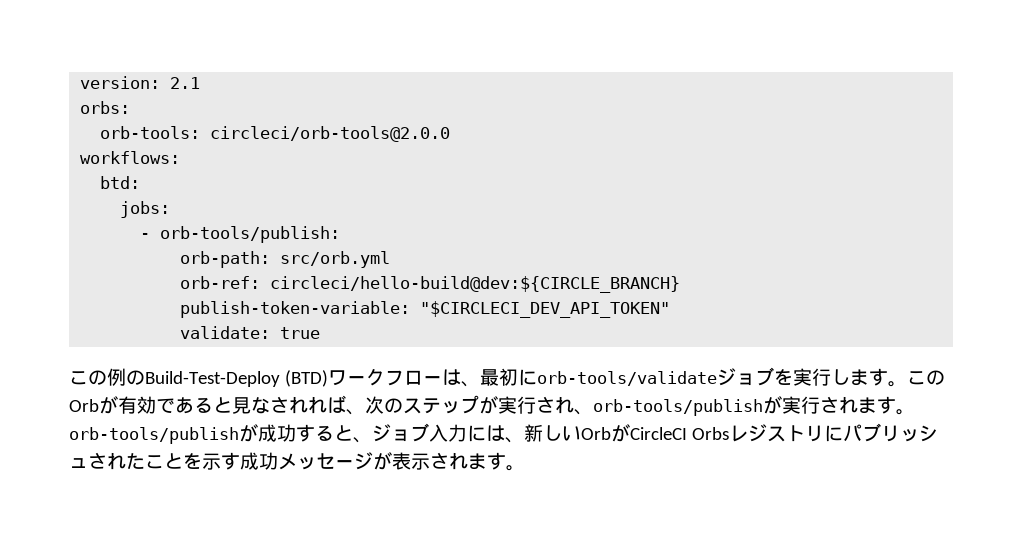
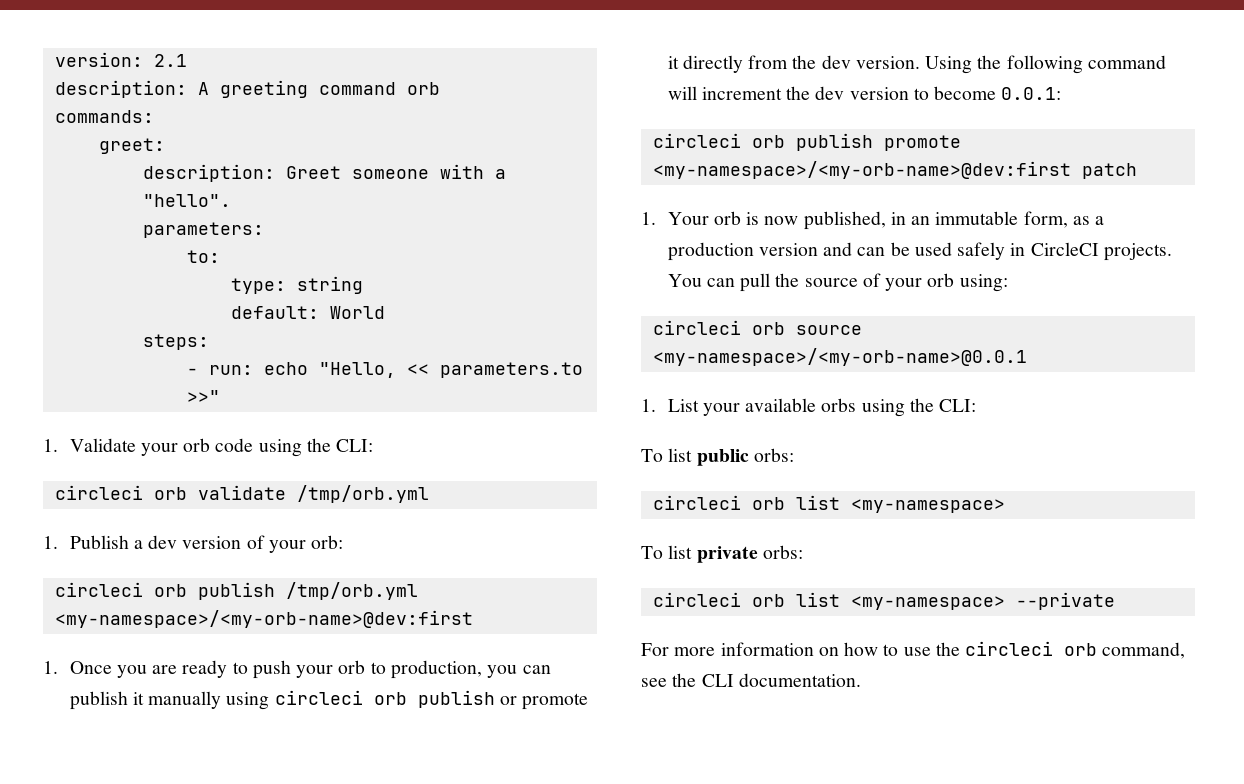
[80,101,131,114] [100,126,451,142] [80,151,181,164] [100,176,141,189] [120,201,171,218] [140,226,341,243] [180,251,391,268] [180,276,681,293] [180,301,671,318] [180,326,321,339] [69,367,945,387] [69,395,915,416] [69,423,938,444] [69,452,525,471] orbs: // orb-tools: circleci/orb-tools@2.0.0 // workflows: // btd: // jobs: // - orb-tools/publish: // orb-path: src/orb.yml // orb-ref: circleci/hello-build@dev:${CIRCLE_BRANCH} // publish-token-variable: "$CIRCLECI_DEV_API_TOKEN" // validate: true // この例のBuild-Test-Deploy (BTD)ワークフローは、最初にorb-tools/validateジョブを実行します。このOrbが有効であると見なされれば、次のステップが実行され、orb-tools/publishが実行されます。orb-tools/publishが成功すると、ジョブ入力には、新しいOrbがCircleCI Orbsレジストリにパブリッシュされたことを示す成功メッセージが表示されます。 -> [54,80,440,98] [54,110,154,123] [98,138,165,154] [142,164,506,182] [142,194,231,207] [142,222,264,238] [186,250,220,263] [230,276,363,294] [230,306,385,319] [142,334,209,350] [186,362,583,378] [186,390,220,403] [43,438,374,457] [54,485,429,503] [43,535,344,553] [54,582,418,600] [54,610,473,628] [43,660,551,679] [69,690,589,710] [667,55,1167,74] [667,86,1062,100] [652,133,961,151] [652,161,1137,179] [641,211,1105,230] [667,242,1173,261] [667,273,1008,292] [652,320,862,335] [652,348,1027,366] [641,398,977,417] [641,448,794,466] [652,495,1005,513] [641,545,803,563] [652,592,1115,610] [641,641,1186,659] [641,673,861,687] description: A greeting command orb // commands: // greet: // description: Greet someone with a "hello". // parameters: // to: // type: string // default: World // steps: // - run: echo "Hello, << parameters.to >>" // 1. Validate your orb code using the CLI: // circleci orb validate /tmp/orb.yml // 1. Publish a dev version of your orb: // circleci orb publish /tmp/orb.yml <my-namespace>/<my-orb-name>@dev:first // 1. Once you are ready to push your orb to production, you can publish it manually using circleci orb publish or promote it directly from the dev version. Using the following command will increment the dev version to become 0.0.1: // circleci orb publish promote <my-namespace>/<my-orb-name>@dev:first patch // 1. Your orb is now published, in an immutable form, as a production version and can be used safely in CircleCI projects. You can pull the source of your orb using: // circleci orb source <my-namespace>/<my-orb-name>@0.0.1 // 1. List your available orbs using the CLI: // To list public orbs: // circleci orb list <my-namespace> // To list private orbs: // circleci orb list <my-namespace> --private // For more information on how to use the circleci orb command, see the CLI documentation.

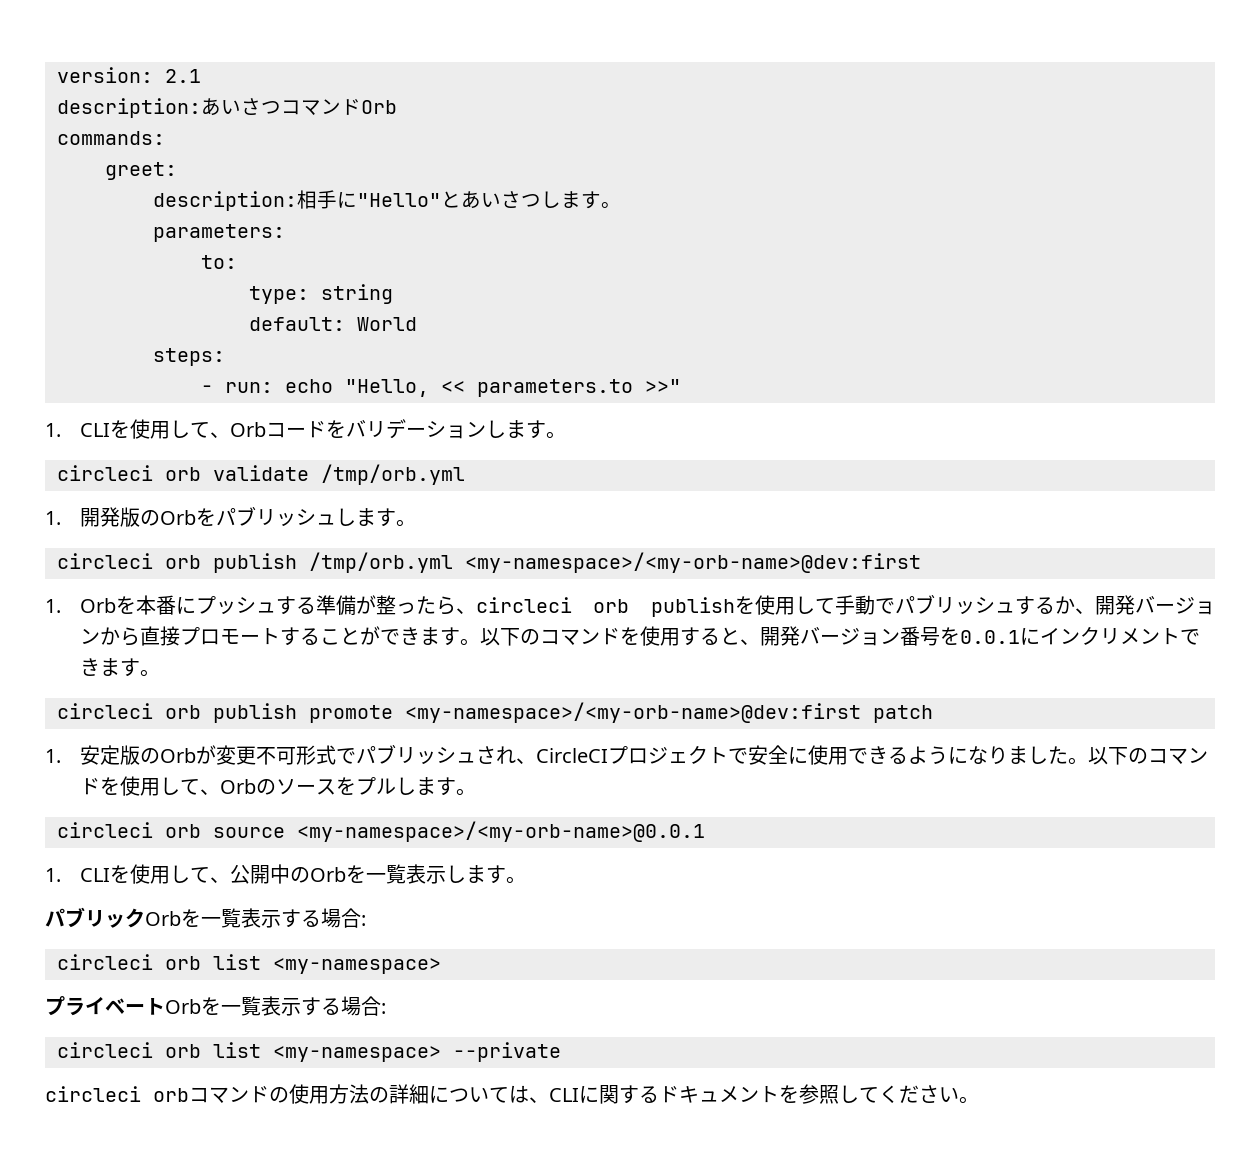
[197,80,440,98] [54,110,154,123] [98,138,165,154] [142,164,506,182] [142,194,231,207] A greeting command orb // commands: // greet: // description: Greet someone with a "hello". -> [201,98,397,116] [57,131,165,145] [105,162,177,180] [153,190,621,211] あいさつコマンドOrb // commands: // greet: // description:相手に"Hello"とあいさつします。
[69,438,374,457] Validate your orb code using the CLI: -> [79,419,566,439] CLIを使用して、Orbコードをバリデーションします。
[69,535,344,553] Publish a dev version of your orb: -> [79,506,416,527] 開発版のOrbをパブリッシュします。
[69,660,551,679] [69,690,589,710] [667,55,1167,74] [667,86,1062,100] Once you are ready to push your orb to production, you can publish it manually using circleci orb publish or promote it directly from the dev version. Using the following command will increment the dev version to become 0.0.1: -> [79,594,1215,617] [79,626,1200,646] [79,658,160,677] Orbを本番にプッシュする準備が整ったら、circleci orb publishを使用して手動でパブリッシュするか、開発バージョンから直接プロモートすることができます。以下のコマンドを使用すると、開発バージョン番号を0.0.1にインクリメントできます。
[667,211,1105,230] [667,242,1173,261] [667,273,1008,292] Your orb is now published, in an immutable form, as a production version and can be used safely in CircleCI projects. You can pull the source of your orb using: -> [79,744,1208,765] [79,776,476,796] 安定版のOrbが変更不可形式でパブリッシュされ、CircleCIプロジェクトで安全に使用できるようになりました。以下のコマンドを使用して、Orbのソースをプルします。
[667,398,977,417] [641,448,794,466] [652,495,1005,513] [641,545,803,563] List your available orbs using the CLI: // To list public orbs: // circleci orb list <my-namespace> // To list private orbs: -> [79,864,526,884] [45,907,366,928] [57,954,441,974] [45,996,386,1016] CLIを使用して、公開中のOrbを一覧表示します。 // パブリックOrbを一覧表示する場合: // circleci orb list <my-namespace> // プライベートOrbを一覧表示する場合:
[641,641,1186,659] [641,673,861,687] For more information on how to use the circleci orb command, see the CLI documentation. -> [45,1084,979,1104] circleci orbコマンドの使用方法の詳細については、CLIに関するドキュメントを参照してください。

